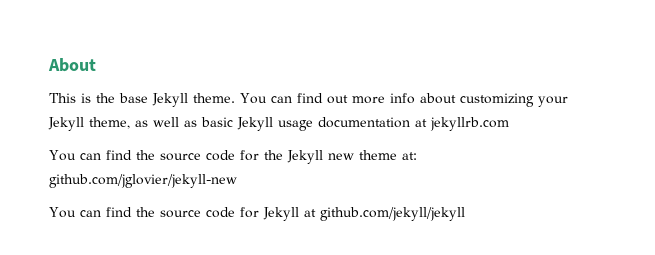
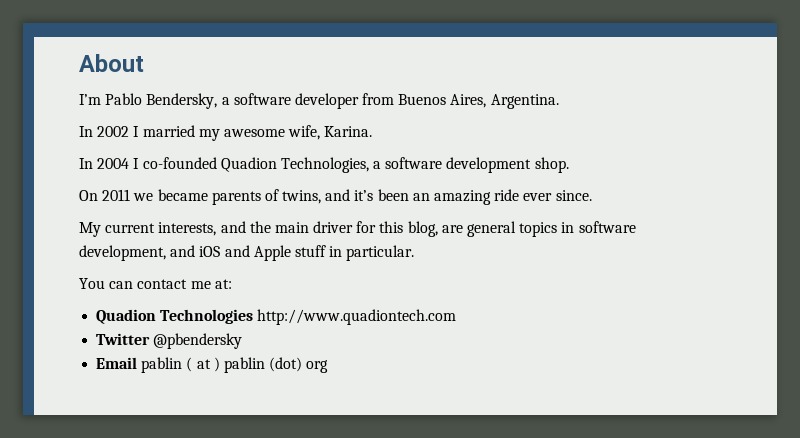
[49,93,568,107] [48,117,509,131] [49,150,417,164] [49,174,237,188] [49,207,465,221] This is the base Jekyll theme. You can find out more info about customizing your Jekyll theme, as well as basic Jekyll usage documentation at jekyllrb.com // You can find the source code for the Jekyll new theme at: github.com/jglovier/jekyll-new // You can find the source code for Jekyll at github.com/jekyll/jekyll -> [79,93,559,109] [79,125,373,141] [79,157,569,173] [79,189,592,205] [79,221,636,237] [79,245,415,261] [79,278,232,289] [96,309,457,325] [96,333,243,349] [96,357,329,373] I’m Pablo Bendersky, a software developer from Buenos Aires, Argentina. // In 2002 I married my awesome wife, Karina. // In 2004 I co-founded Quadion Technologies, a software development shop. // On 2011 we became parents of twins, and it’s been an amazing ride ever since. // My current interests, and the main driver for this blog, are general topics in software development, and iOS and Apple stuff in particular. // You can contact me at: // Quadion Technologies http://www.quadiontech.com // Twitter @pbendersky // Email pablin ( at ) pablin (dot) org

